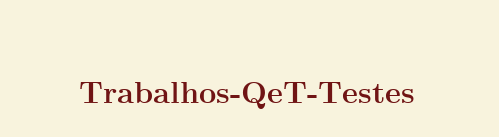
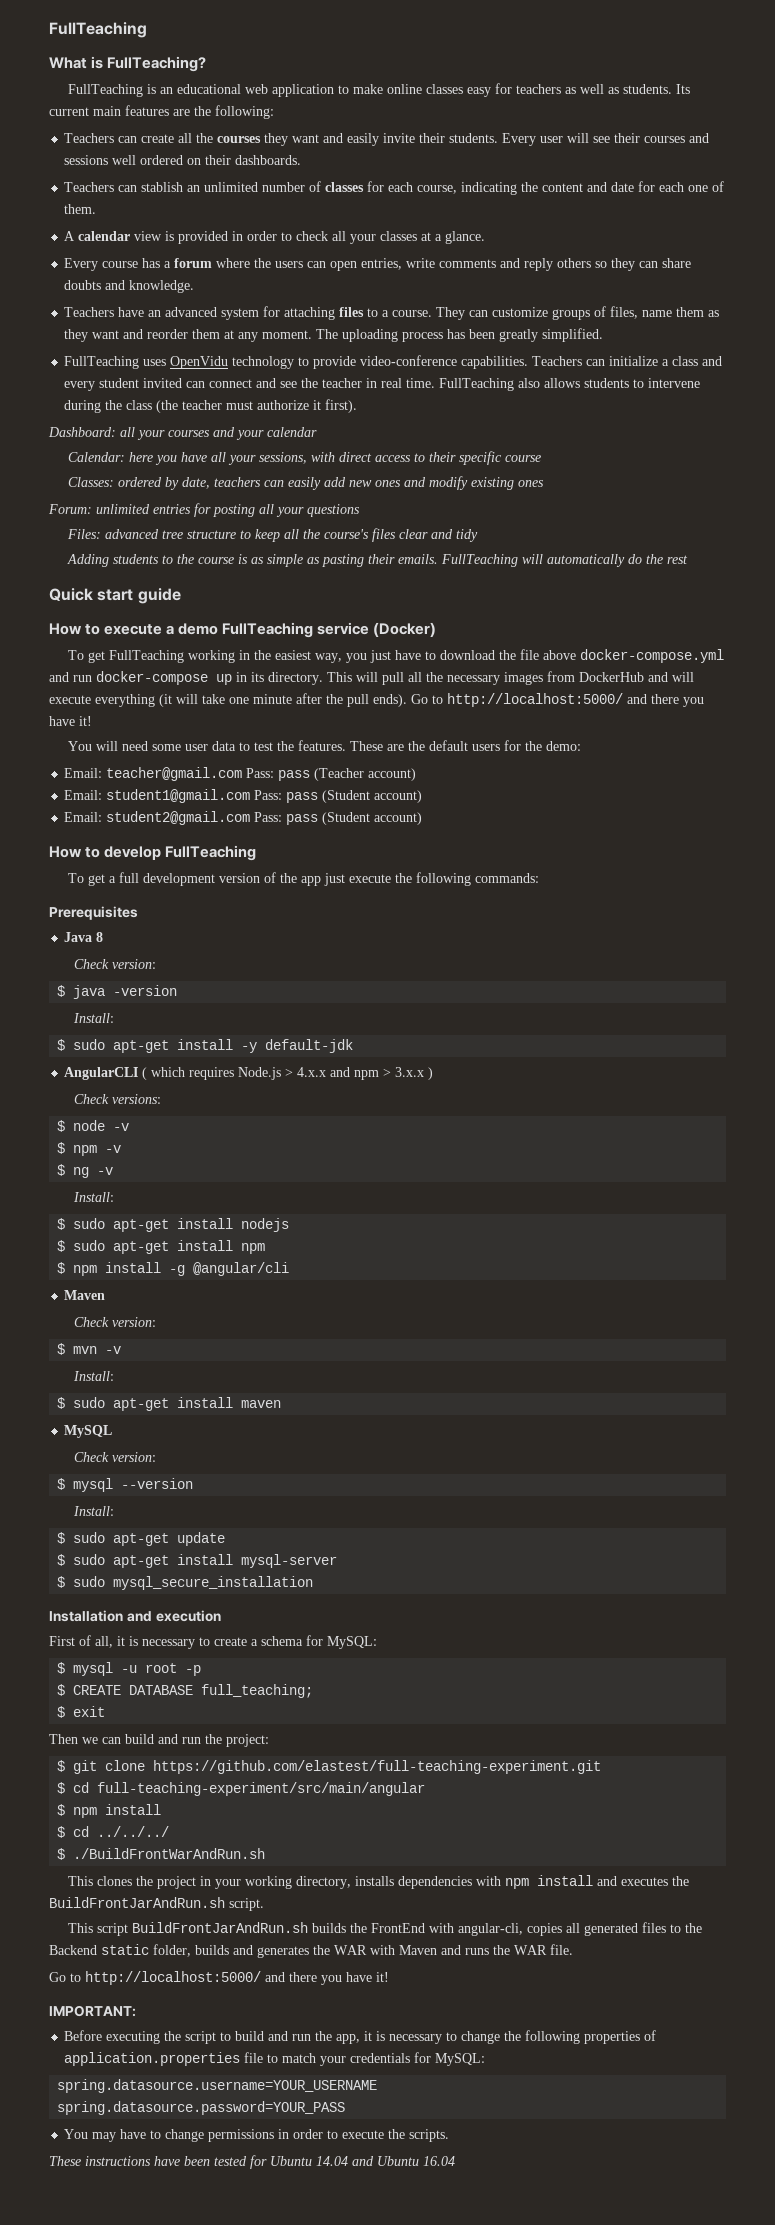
[79,82,415,109] Trabalhos-QeT-Testes -> [49,22,147,38] [49,56,207,72] [67,83,690,97] [49,105,274,119] [64,133,710,146] [64,155,302,165] [64,181,725,195] [64,204,97,214] [64,231,486,244] [64,258,692,271] [64,280,195,293] [64,306,720,320] [64,328,604,342] [64,355,723,369] [64,378,701,391] [64,399,358,413] [48,427,317,440] [67,451,541,465] [67,476,544,490] [48,503,360,517] [66,528,478,542] [66,554,688,567] [49,588,181,604] [49,622,437,638] [67,649,724,663] [49,671,694,685] [49,693,704,707] [49,716,92,726] [67,740,581,751] [64,767,417,781] [64,789,423,803] [64,811,423,825] [49,845,257,861] [67,872,539,886] [49,906,138,920] [64,932,104,942] [73,959,156,969] [57,985,178,999] [72,1013,114,1023] [57,1039,354,1053] [64,1067,434,1080] [73,1094,161,1104] [57,1120,130,1132] [57,1142,122,1156] [57,1164,114,1178] [72,1192,114,1202] [57,1218,290,1232] [57,1240,266,1254] [57,1262,290,1276] [64,1290,106,1300] [73,1317,156,1327] [57,1343,122,1355] [72,1371,114,1381] [57,1397,282,1411] [64,1425,113,1438] [73,1452,156,1462] [57,1478,194,1492] [72,1506,114,1516] [57,1532,226,1546] [57,1554,338,1568] [57,1576,314,1590] [49,1610,221,1622] [49,1635,377,1649] [57,1662,202,1676] [57,1684,314,1698] [57,1706,106,1718] [49,1734,269,1747] [57,1760,602,1774] [57,1782,426,1796] [57,1804,162,1818] [57,1826,170,1838] [57,1848,266,1860] [67,1875,689,1889] [49,1897,264,1911] [67,1922,702,1936] [49,1944,573,1958] [49,1971,389,1985] [49,2005,136,2017] [64,2030,657,2044] [64,2052,486,2066] [57,2079,378,2093] [57,2101,346,2115] [64,2129,450,2142] [49,2155,455,2169] FullTeaching // What is FullTeaching? // FullTeaching is an educational web application to make online classes easy for teachers as well as students. Its current main features are the following: // Teachers can create all the courses they want and easily invite their students. Every user will see their courses and sessions well ordered on their dashboards. // Teachers can stablish an unlimited number of classes for each course, indicating the content and date for each one of them. // A calendar view is provided in order to check all your classes at a glance. // Every course has a forum where the users can open entries, write comments and reply others so they can share doubts and knowledge. // Teachers have an advanced system for attaching files to a course. They can customize groups of files, name them as they want and reorder them at any moment. The uploading process has been greatly simplified. // FullTeaching uses OpenVidu technology to provide video-conference capabilities. Teachers can initialize a class and every student invited can connect and see the teacher in real time. FullTeaching also allows students to intervene during the class (the teacher must authorize it first). // Dashboard: all your courses and your calendar // Calendar: here you have all your sessions, with direct access to their specific course // Classes: ordered by date, teachers can easily add new ones and modify existing ones // Forum: unlimited entries for posting all your questions // Files: advanced tree structure to keep all the course's files clear and tidy // Adding students to the course is as simple as pasting their emails. FullTeaching will automatically do the rest // Quick start guide // How to execute a demo FullTeaching service (Docker) // To get FullTeaching working in the easiest way, you just have to download the file above docker-compose.yml and run docker-compose up in its directory. This will pull all the necessary images from DockerHub and will execute everything (it will take one minute after the pull ends). Go to http://localhost:5000/ and there you have it! // You will need some user data to test the features. These are the default users for the demo: // Email: teacher@gmail.com Pass: pass (Teacher account) // Email: student1@gmail.com Pass: pass (Student account) // Email: student2@gmail.com Pass: pass (Student account) // How to develop FullTeaching // To get a full development version of the app just execute the following commands: // Prerequisites // Java 8 // Check version: // $ java -version // Install: // $ sudo apt-get install -y default-jdk // AngularCLI ( which requires Node.js > 4.x.x and npm > 3.x.x ) // Check versions: // $ node -v // $ npm -v // $ ng -v // Install: // $ sudo apt-get install nodejs // $ sudo apt-get install npm // $ npm install -g @angular/cli // Maven // Check version: // $ mvn -v // Install: // $ sudo apt-get install maven // MySQL // Check version: // $ mysql --version // Install: // $ sudo apt-get update // $ sudo apt-get install mysql-server // $ sudo mysql_secure_installation // Installation and execution // First of all, it is necessary to create a schema for MySQL: // $ mysql -u root -p // $ CREATE DATABASE full_teaching; // $ exit // Then we can build and run the project: // $ git clone https://github.com/elastest/full-teaching-experiment.git // $ cd full-teaching-experiment/src/main/angular // $ npm install // $ cd ../../../ // $ ./BuildFrontWarAndRun.sh // This clones the project in your working directory, installs dependencies with npm install and executes the BuildFrontJarAndRun.sh script. // This script BuildFrontJarAndRun.sh builds the FrontEnd with angular-cli, copies all generated files to the Backend static folder, builds and generates the WAR with Maven and runs the WAR file. // Go to http://localhost:5000/ and there you have it! // IMPORTANT: // Before executing the script to build and run the app, it is necessary to change the following properties of application.properties file to match your credentials for MySQL: // spring.datasource.username=YOUR_USERNAME // spring.datasource.password=YOUR_PASS // You may have to change permissions in order to execute the scripts. // These instructions have been tested for Ubuntu 14.04 and Ubuntu 16.04

